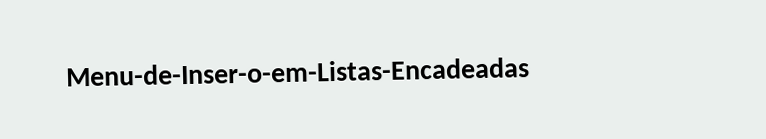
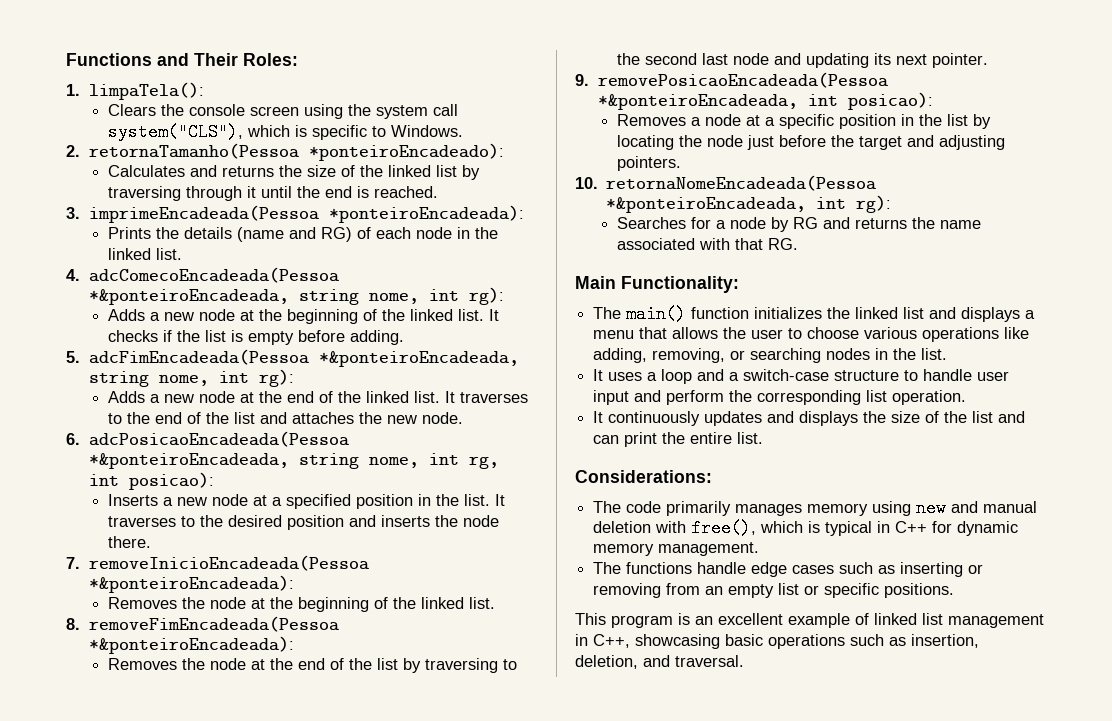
[65,57,530,87] Menu-de-Inser-o-em-Listas-Encadeadas -> [66,53,298,66] [66,82,205,100] [107,104,458,119] [107,123,463,141] [66,143,505,161] [107,165,480,180] [107,186,438,201] [66,205,525,223] [107,227,498,242] [107,248,182,260] [66,267,340,283] [89,287,505,305] [107,309,499,324] [107,330,404,345] [66,349,520,367] [89,369,295,387] [107,391,528,403] [107,412,463,424] [66,431,350,447] [89,453,500,469] [89,472,215,490] [107,494,505,509] [107,515,499,530] [107,536,151,548] [66,555,370,571] [89,575,295,593] [107,597,495,612] [66,616,340,632] [89,636,295,654] [107,658,517,673] [616,53,988,68] [575,72,889,88] [598,92,934,110] [616,114,991,129] [616,135,1005,150] [616,156,681,171] [575,175,877,191] [606,195,892,213] [616,217,981,232] [616,238,798,250] [575,276,739,293] [593,305,1036,323] [593,327,1030,342] [593,348,948,363] [593,369,1010,384] [593,390,967,405] [593,411,1026,426] [593,432,764,447] [575,470,712,483] [593,499,1038,517] [593,519,1019,537] [593,542,760,556] [593,562,984,577] [593,583,955,598] [575,613,1044,628] [575,634,979,649] [575,655,744,669] Functions and Their Roles: // 1. limpaTela(): // Clears the console screen using the system call system("CLS"), which is specific to Windows. // 2. retornaTamanho(Pessoa *ponteiroEncadeado): // Calculates and returns the size of the linked list by traversing through it until the end is reached. // 3. imprimeEncadeada(Pessoa *ponteiroEncadeada): // Prints the details (name and RG) of each node in the linked list. // 4. adcComecoEncadeada(Pessoa *&ponteiroEncadeada, string nome, int rg): // Adds a new node at the beginning of the linked list. It checks if the list is empty before adding. // 5. adcFimEncadeada(Pessoa *&ponteiroEncadeada, string nome, int rg): // Adds a new node at the end of the linked list. It traverses to the end of the list and attaches the new node. // 6. adcPosicaoEncadeada(Pessoa *&ponteiroEncadeada, string nome, int rg, int posicao): // Inserts a new node at a specified position in the list. It traverses to the desired position and inserts the node there. // 7. removeInicioEncadeada(Pessoa *&ponteiroEncadeada): // Removes the node at the beginning of the linked list. // 8. removeFimEncadeada(Pessoa *&ponteiroEncadeada): // Removes the node at the end of the list by traversing to the second last node and updating its next pointer. // 9. removePosicaoEncadeada(Pessoa *&ponteiroEncadeada, int posicao): // Removes a node at a specific position in the list by locating the node just before the target and adjusting pointers. // 10. retornaNomeEncadeada(Pessoa *&ponteiroEncadeada, int rg): // Searches for a node by RG and returns the name associated with that RG. // Main Functionality: // The main() function initializes the linked list and displays a menu that allows the user to choose various operations like adding, removing, or searching nodes in the list. // It uses a loop and a switch-case structure to handle user input and perform the corresponding list operation. // It continuously updates and displays the size of the list and can print the entire list. // Considerations: // The code primarily manages memory using new and manual deletion with free(), which is typical in C++ for dynamic memory management. // The functions handle edge cases such as inserting or removing from an empty list or specific positions. // This program is an excellent example of linked list management in C++, showcasing basic operations such as insertion, deletion, and traversal.

